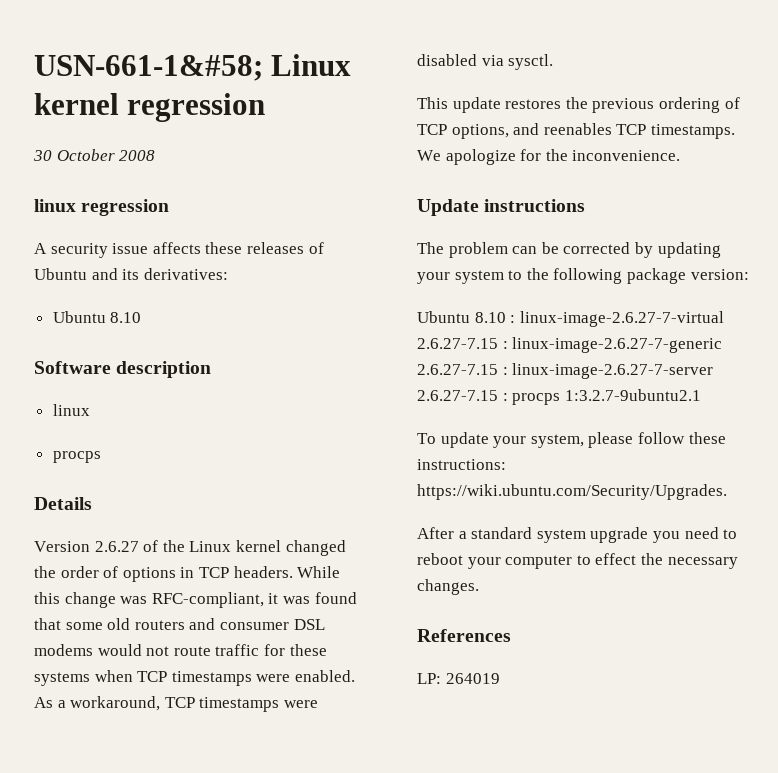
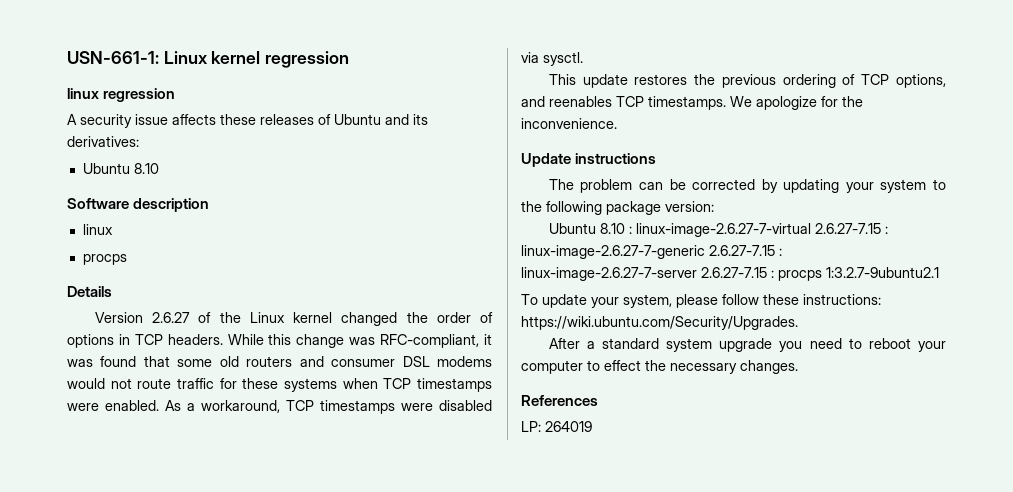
[34,55,263,81] USN-661-1&#58; -> [67,51,159,64] USN-661-1:
[33,149,156,161] // 30 October 2008 -> (350, 59) none

